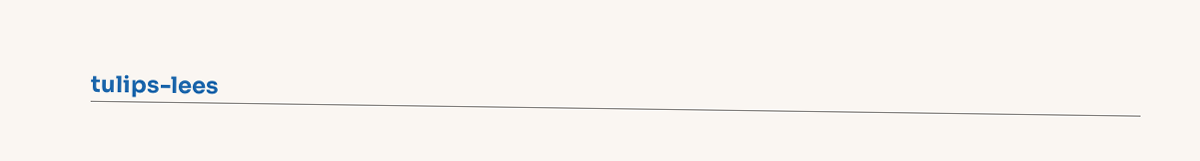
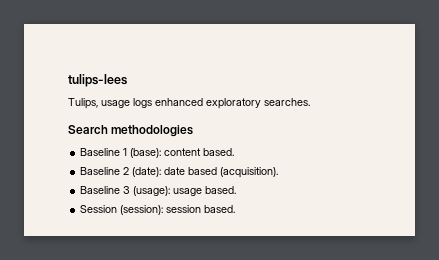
(220, 86) none -> [68,98,310,109] [68,125,194,137] [80,148,235,158] [80,167,279,178] [80,186,237,196] [80,205,236,215] // Tulips, usage logs enhanced exploratory searches. // Search methodologies // Baseline 1 (base): content based. // Baseline 2 (date): date based (acquisition). // Baseline 3 (usage): usage based. // Session (session): session based.

